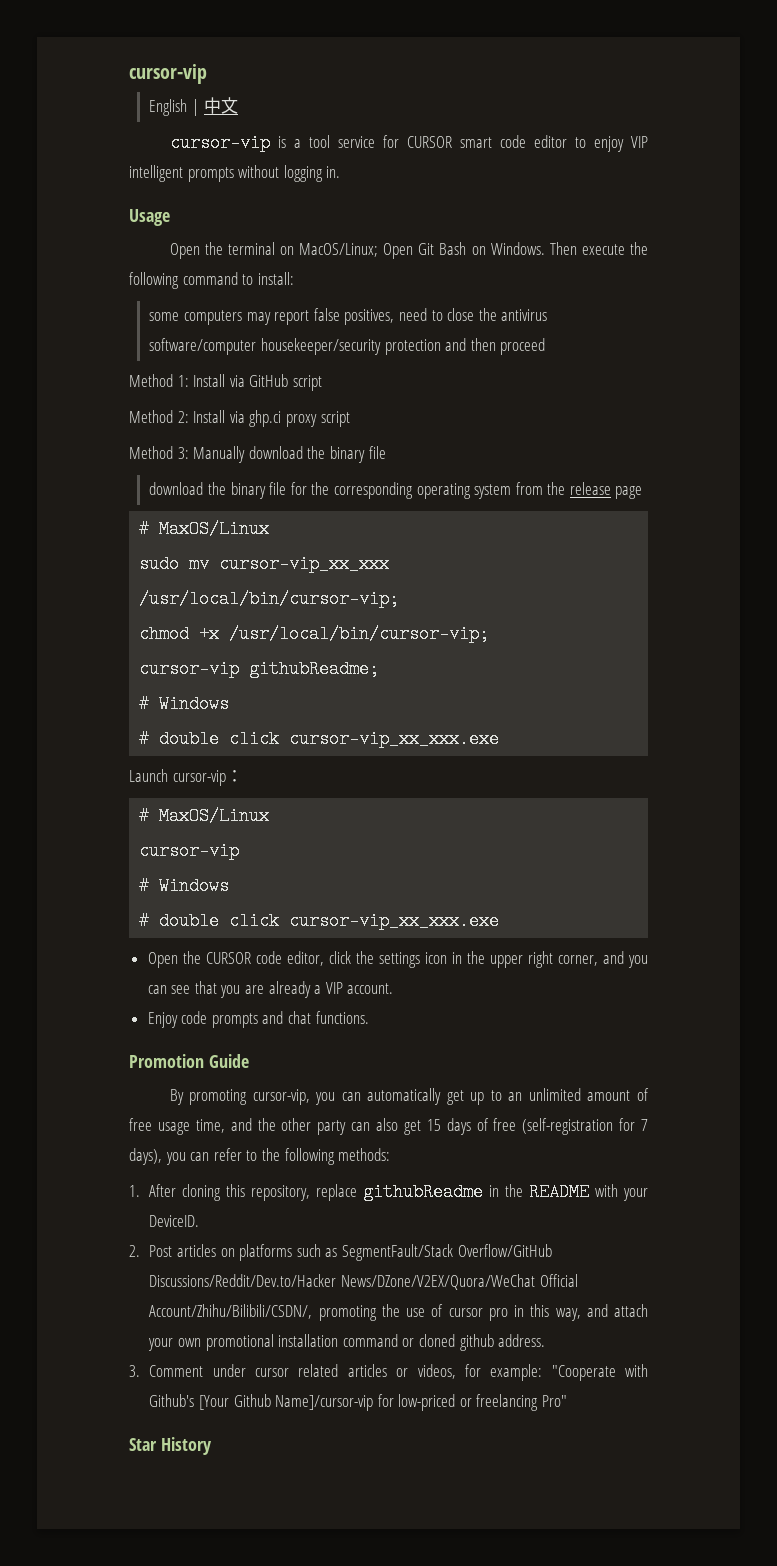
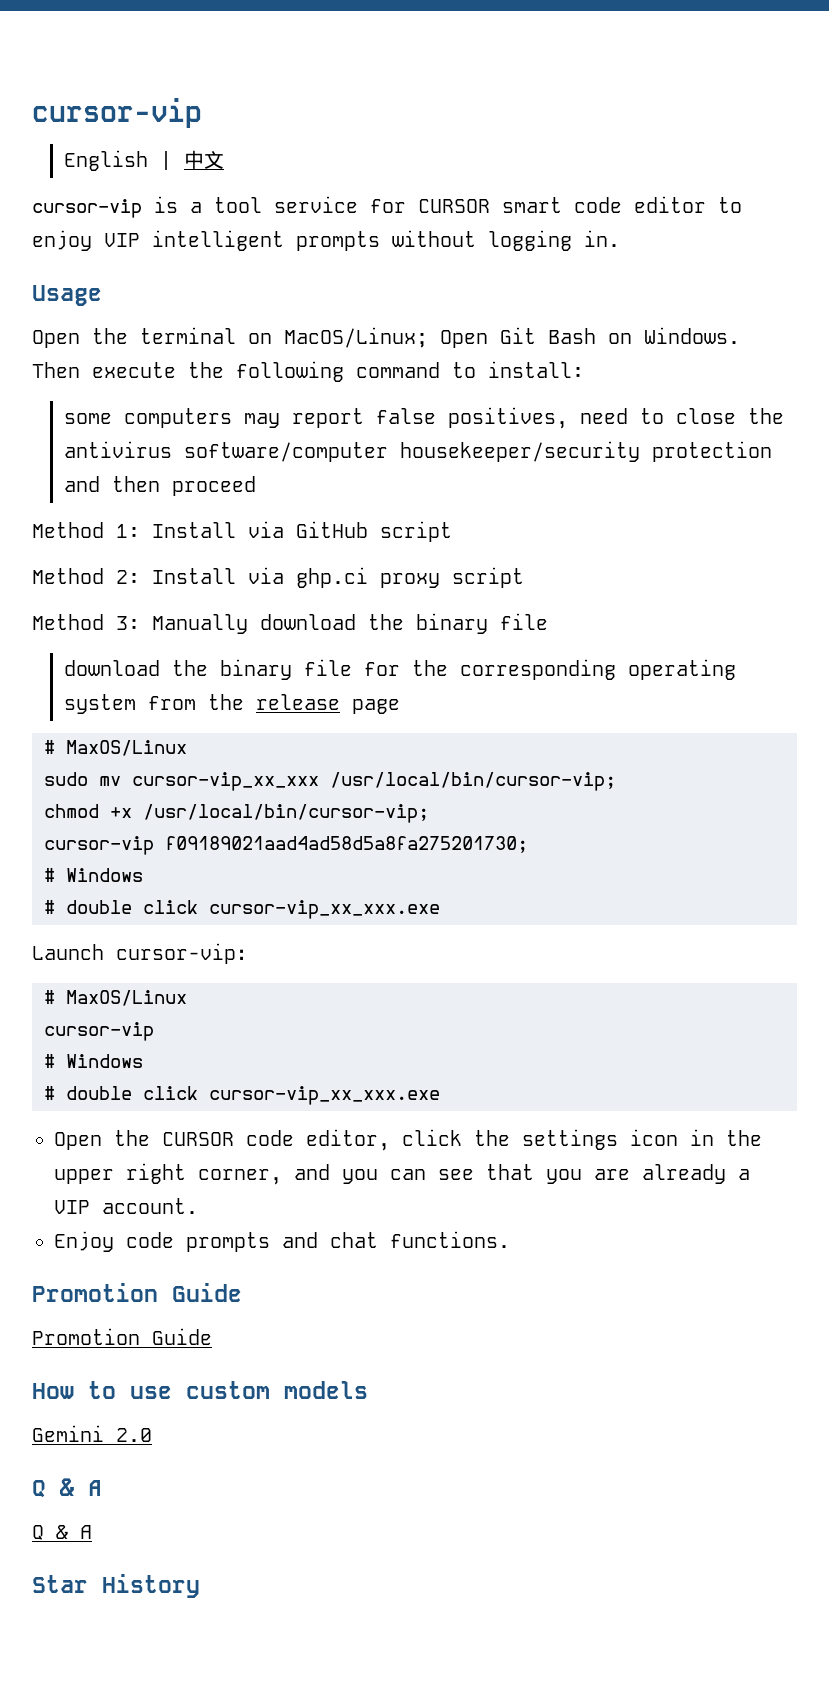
[249,660,380,678] githubReadme; -> [165,836,528,853] f09189021aad4ad58d5a8fa275201730;
[169,1088,649,1105] [129,1118,648,1135] [129,1148,391,1165] [129,1183,648,1201] [149,1215,200,1227] [129,1244,552,1261] [149,1274,578,1290] [149,1304,648,1321] [148,1334,546,1351] [129,1364,648,1381] [149,1394,568,1411] By promoting cursor-vip, you can automatically get up to an unlimited amount of free usage time, and the other party can also get 15 days of free (self-registration for 7 days), you can refer to the following methods: // 1. After cloning this repository, replace githubReadme in the README with your DeviceID. // 2. Post articles on platforms such as SegmentFault/Stack Overflow/GitHub Discussions/Reddit/Dev.to/Hacker News/DZone/V2EX/Quora/WeChat Official Account/Zhihu/Bilibili/CSDN/, promoting the use of cursor pro in this way, and attach your own promotional installation command or cloned github address. // 3. Comment under cursor related articles or videos, for example: "Cooperate with Github's [Your Github Name]/cursor-vip for low-priced or freelancing Pro" -> [32,1328,212,1345] [32,1381,368,1399] [32,1425,152,1442] [32,1478,102,1498] [32,1525,92,1540] Promotion Guide // How to use custom models // Gemini 2.0 // Q & A // Q & A

